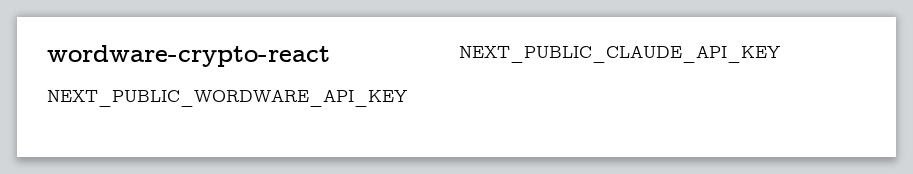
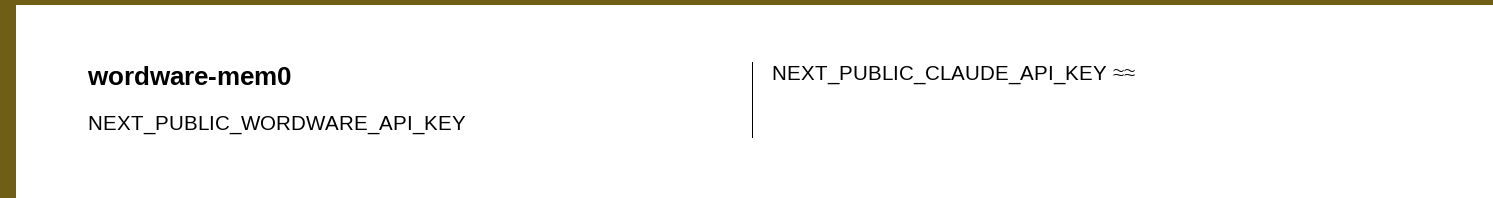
[47,45,330,67] wordware-crypto-react -> [87,66,291,85] wordware-mem0
(781, 54) none -> [1113,69,1135,80] ≈≈

